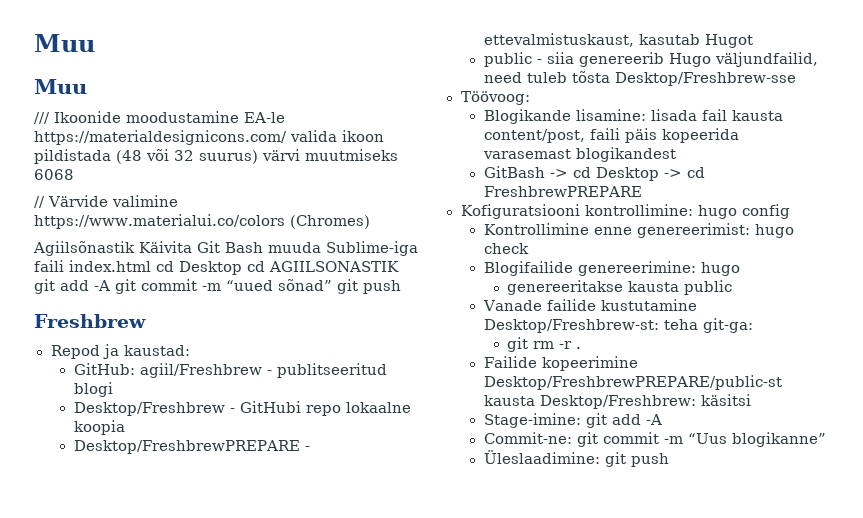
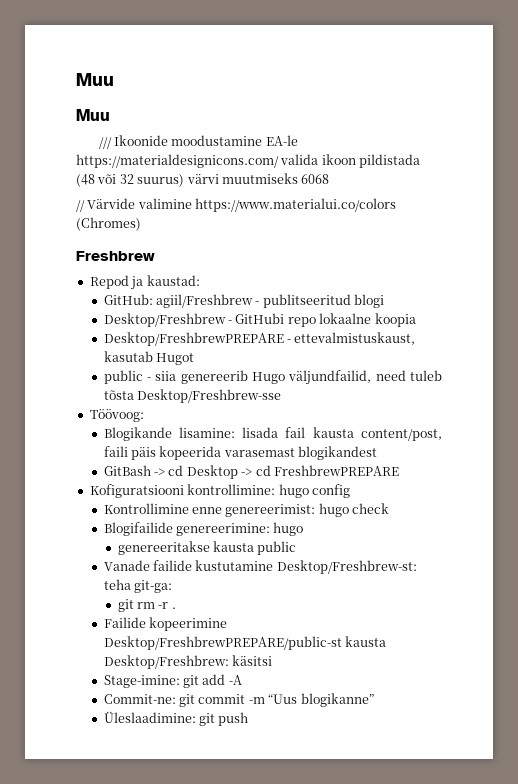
[33,241,418,256] [34,260,399,275] [34,279,401,294] // Agiilsõnastik Käivita Git Bash muuda Sublime-iga faili index.html cd Desktop cd AGIILSONASTIK git add -A git commit -m “uued sõnad” git push -> (141, 224) none

